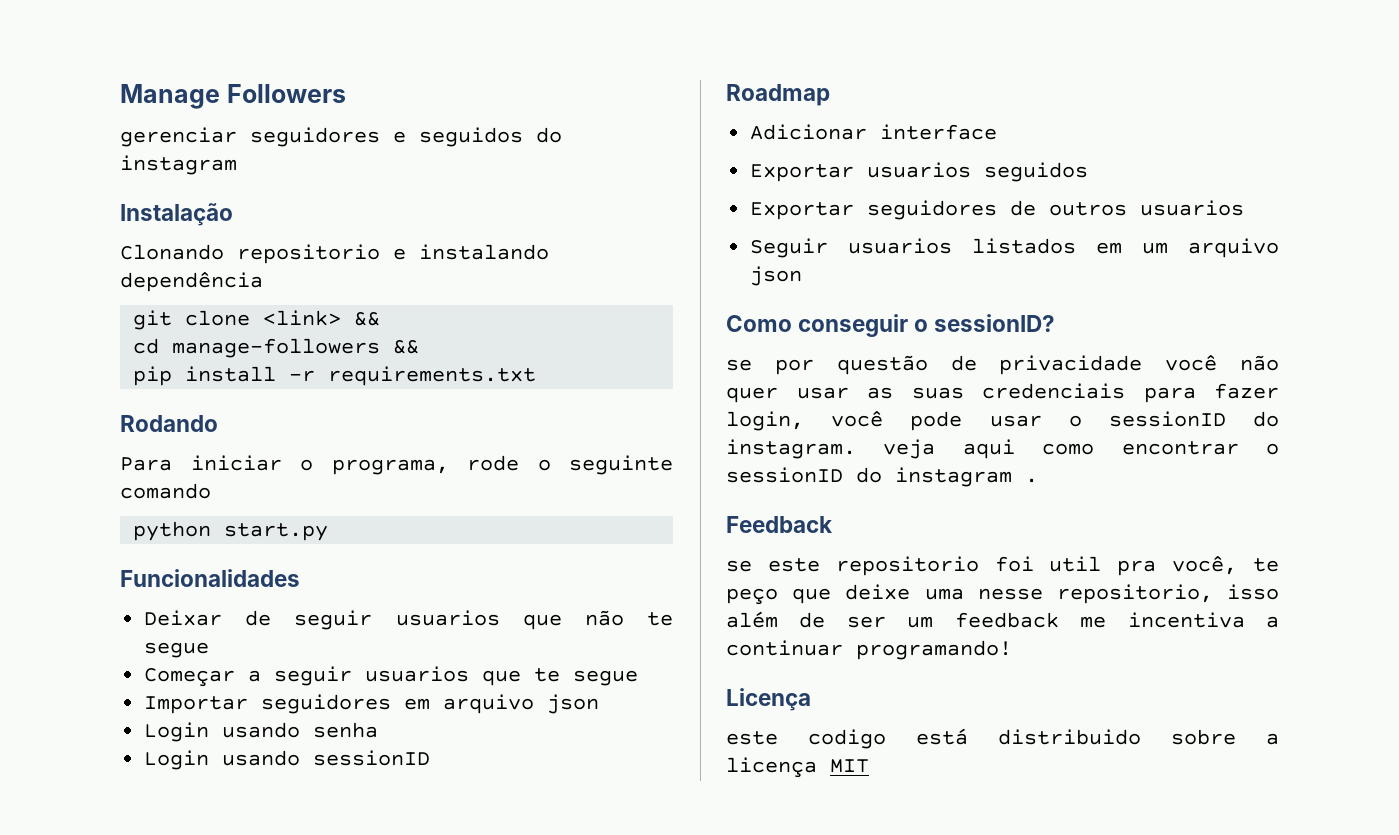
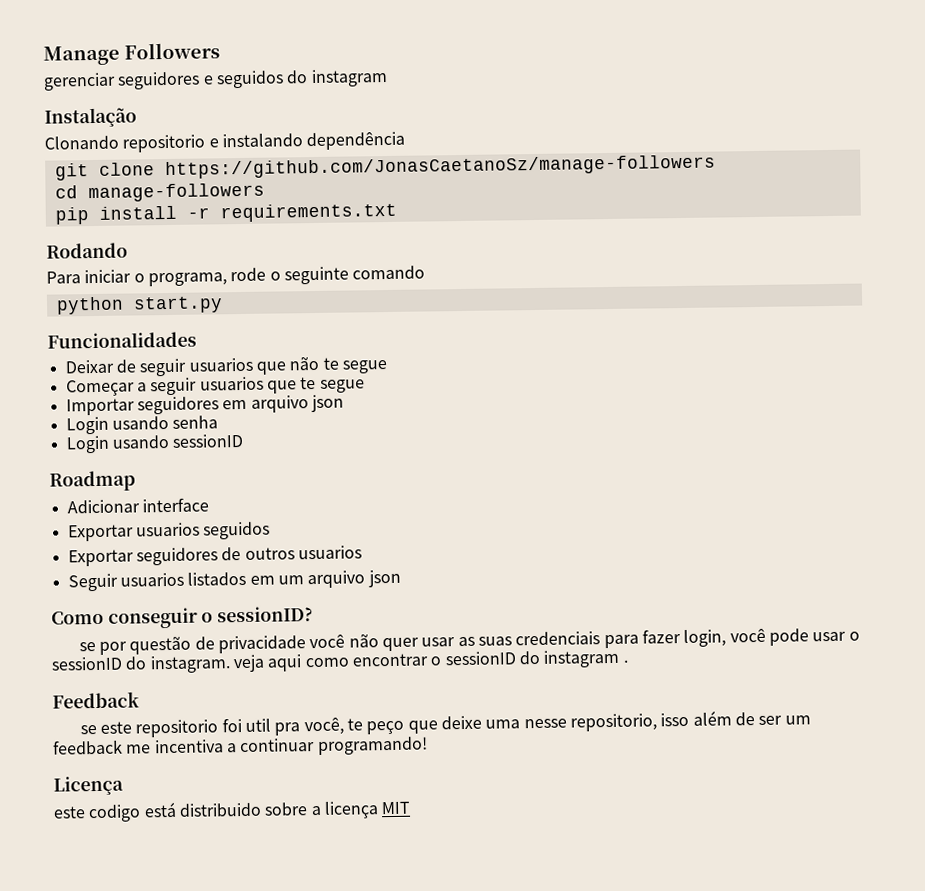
[263,310,381,326] <link> && -> [164,154,716,180] https://github.com/JonasCaetanoSz/manage-followers
[393,340,420,354] && -> (265, 192) none

